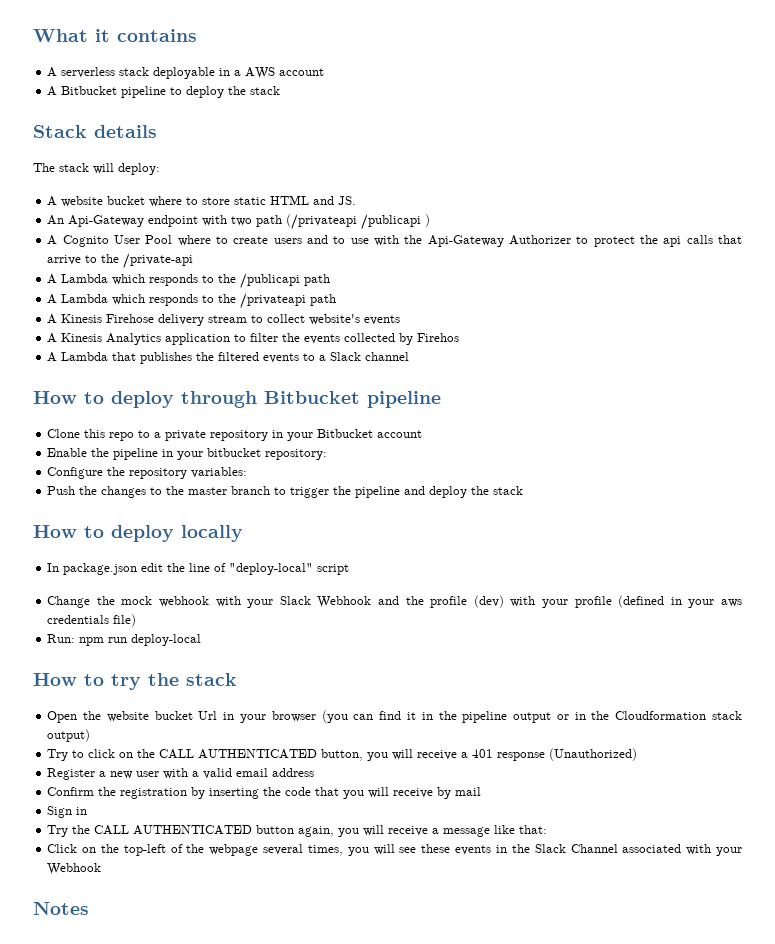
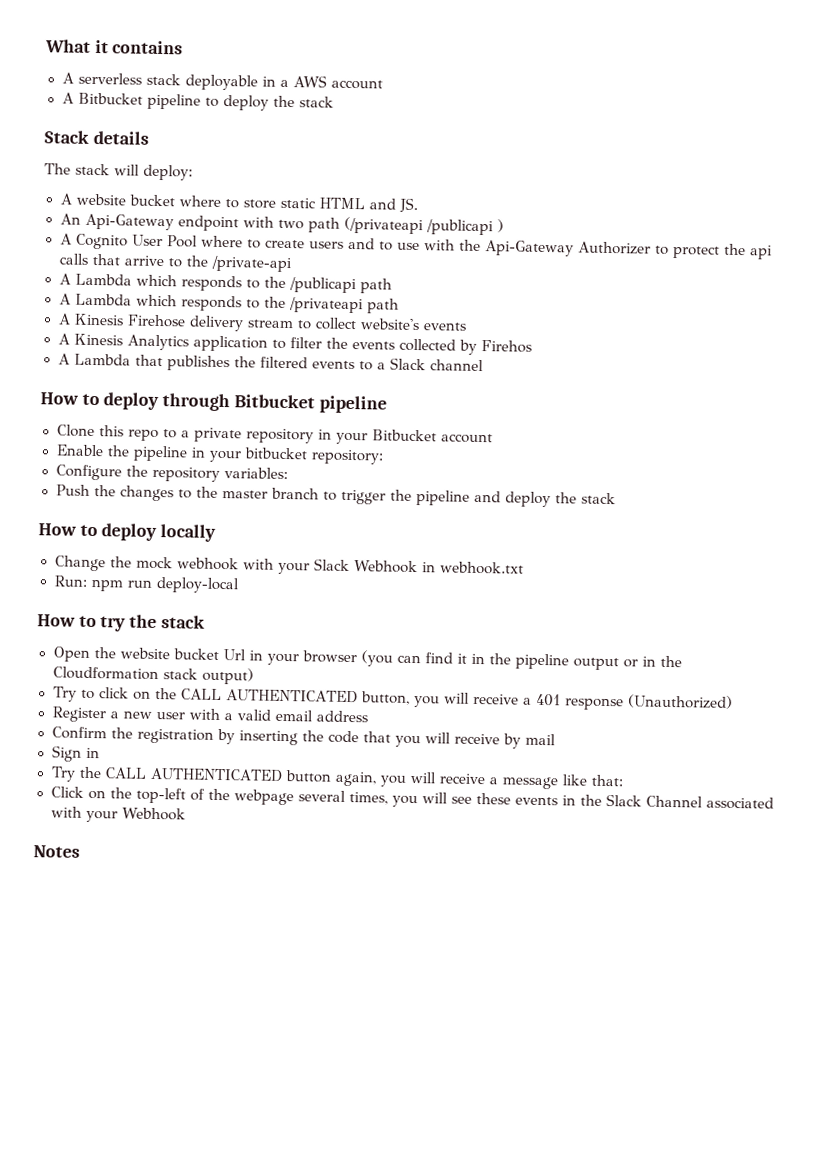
[47,563,350,575] // In package.json edit the line of "deploy-local" script -> (217, 533) none
[378,595,742,608] [47,614,137,627] and the profile (dev) with your profile (defined in your aws credentials file) -> [422,561,525,575] in webhook.txt

